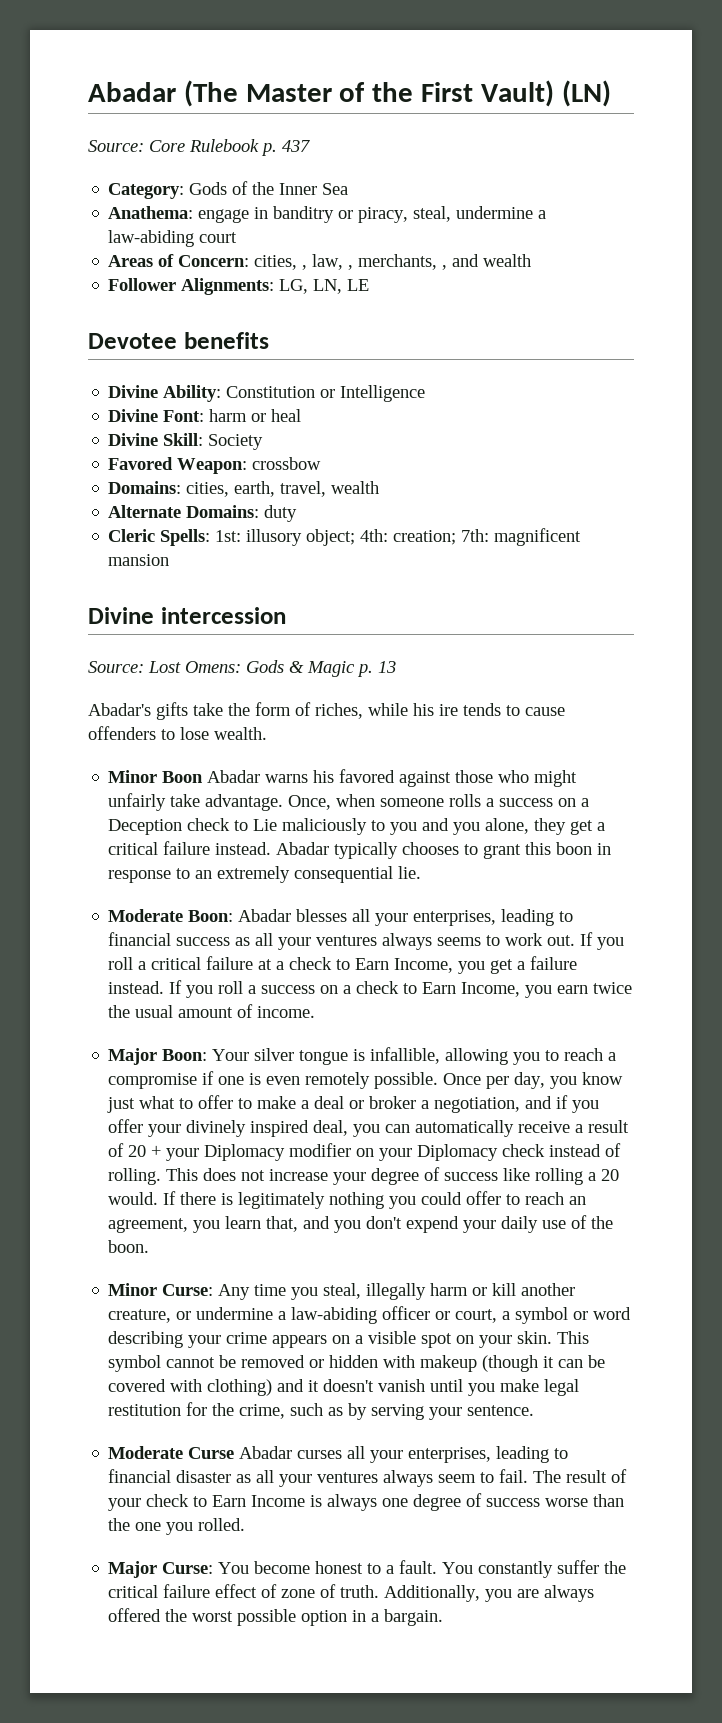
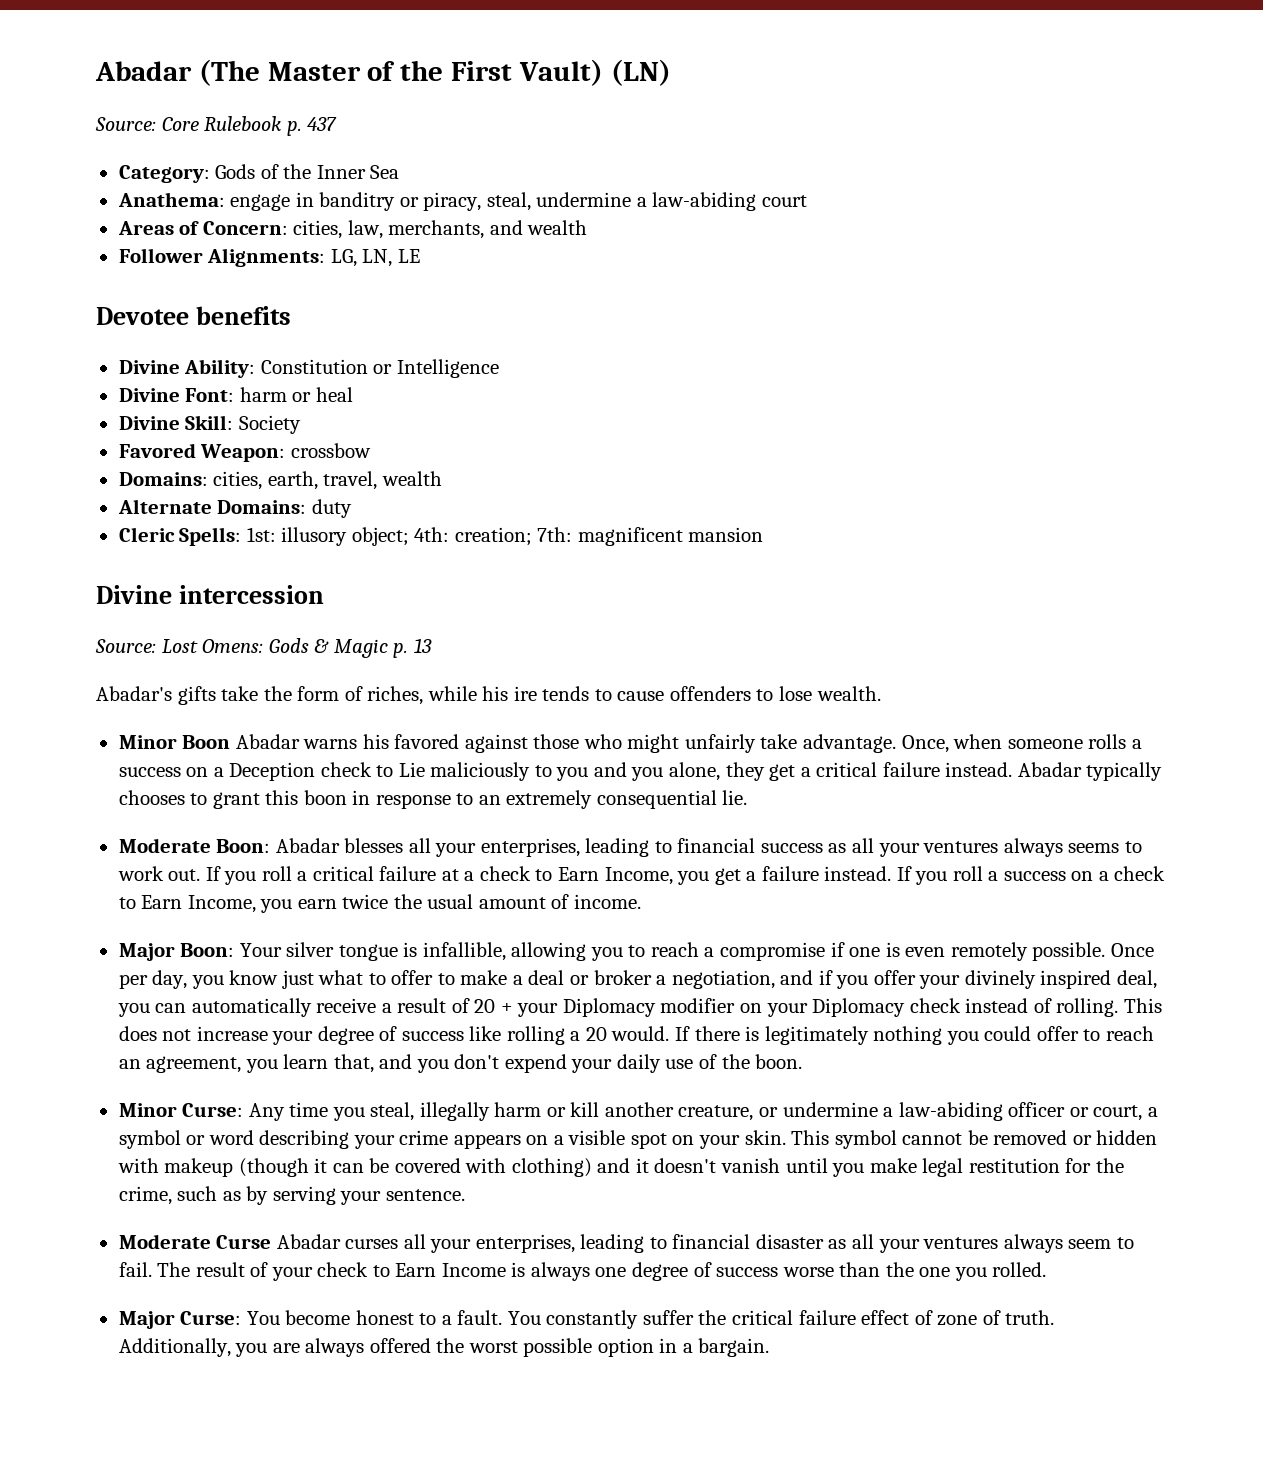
[302,254,448,270] , law, , merchants, , -> [347,220,485,239] law, merchants,

